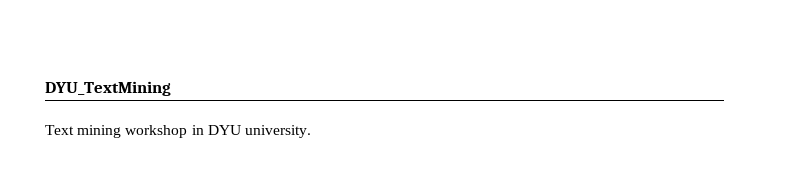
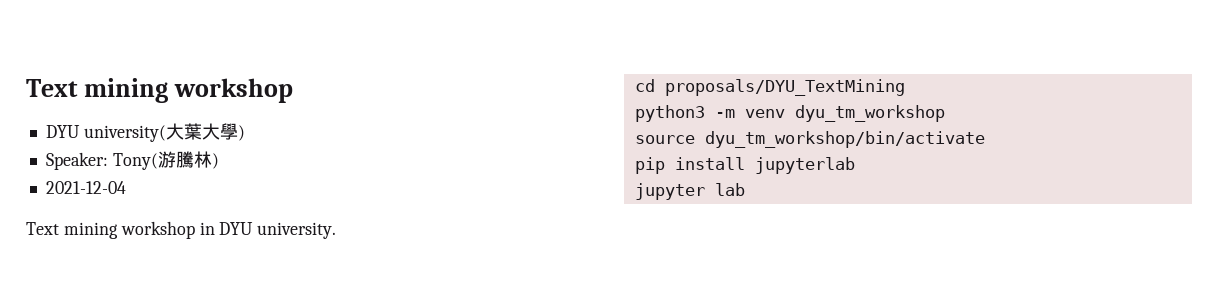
[45,81,171,96] DYU_TextMining -> [26,78,293,103] [45,123,245,142] [45,151,219,170] [45,181,126,194] Text mining workshop // DYU university(大葉大學) // Speaker: Tony(游騰林) // 2021-12-04
(311, 131) none -> [634,79,905,96] [634,105,945,122] [634,131,985,148] [634,157,855,174] [634,183,745,200] // cd proposals/DYU_TextMining // python3 -m venv dyu_tm_workshop // source dyu_tm_workshop/bin/activate // pip install jupyterlab // jupyter lab

